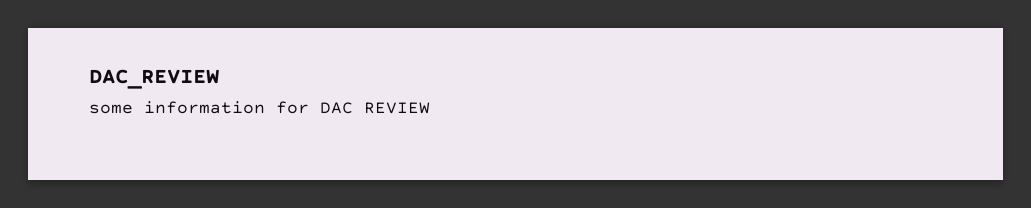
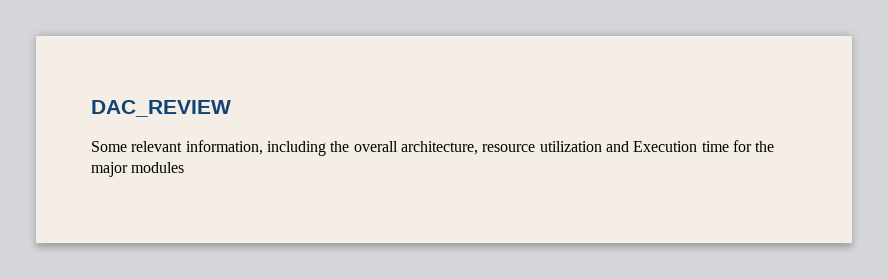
[89,101,430,114] some information for DAC REVIEW -> [91,140,775,156] [91,162,185,177] Some relevant information, including the overall architecture, resource utilization and Execution time for the major modules

